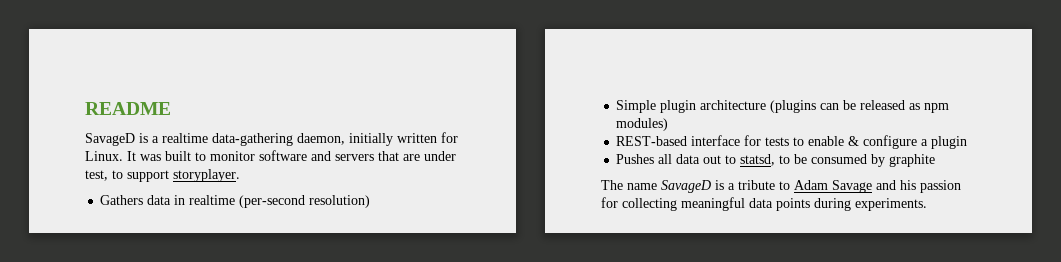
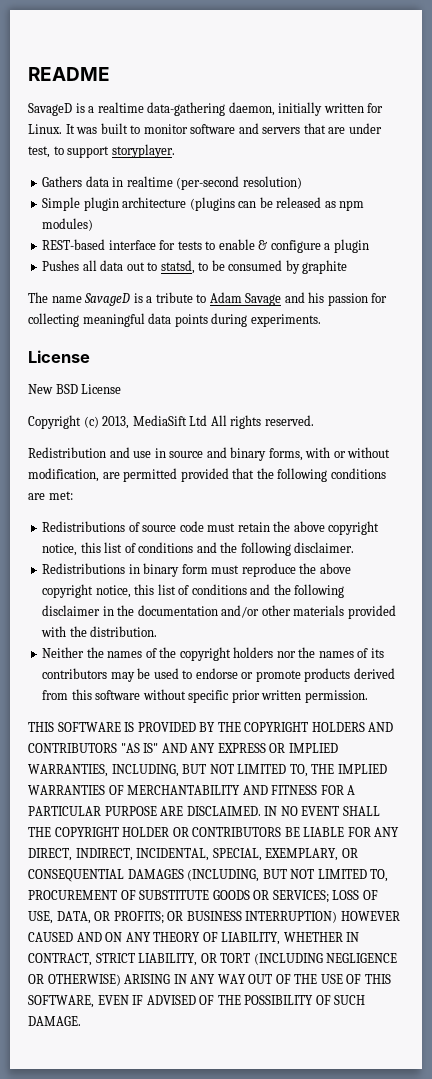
(927, 204) none -> [28,350,90,363] [28,384,122,394] [28,415,314,429] [28,447,391,461] [28,468,386,482] [28,491,73,500] [42,521,380,535] [42,542,355,556] [42,563,351,577] [42,584,345,598] [42,605,396,619] [41,626,158,637] [42,647,384,661] [42,668,395,682] [42,689,368,703] [28,722,394,732] [28,743,338,753] [28,764,387,777] [28,785,356,795] [28,806,380,816] [28,827,400,837] [28,848,358,861] [28,869,389,882] [28,890,378,903] [28,911,400,924] [28,932,360,945] [28,953,398,966] [28,974,391,986] [28,995,366,1008] [28,1016,81,1026] // License // New BSD License // Copyright (c) 2013, MediaSift Ltd All rights reserved. // Redistribution and use in source and binary forms, with or without modification, are permitted provided that the following conditions are met: // Redistributions of source code must retain the above copyright notice, this list of conditions and the following disclaimer. // Redistributions in binary form must reproduce the above copyright notice, this list of conditions and the following disclaimer in the documentation and/or other materials provided with the distribution. // Neither the names of the copyright holders nor the names of its contributors may be used to endorse or promote products derived from this software without specific prior written permission. // THIS SOFTWARE IS PROVIDED BY THE COPYRIGHT HOLDERS AND CONTRIBUTORS "AS IS" AND ANY EXPRESS OR IMPLIED WARRANTIES, INCLUDING, BUT NOT LIMITED TO, THE IMPLIED WARRANTIES OF MERCHANTABILITY AND FITNESS FOR A PARTICULAR PURPOSE ARE DISCLAIMED. IN NO EVENT SHALL THE COPYRIGHT HOLDER OR CONTRIBUTORS BE LIABLE FOR ANY DIRECT, INDIRECT, INCIDENTAL, SPECIAL, EXEMPLARY, OR CONSEQUENTIAL DAMAGES (INCLUDING, BUT NOT LIMITED TO, PROCUREMENT OF SUBSTITUTE GOODS OR SERVICES; LOSS OF USE, DATA, OR PROFITS; OR BUSINESS INTERRUPTION) HOWEVER CAUSED AND ON ANY THEORY OF LIABILITY, WHETHER IN CONTRACT, STRICT LIABILITY, OR TORT (INCLUDING NEGLIGENCE OR OTHERWISE) ARISING IN ANY WAY OUT OF THE USE OF THIS SOFTWARE, EVEN IF ADVISED OF THE POSSIBILITY OF SUCH DAMAGE.

